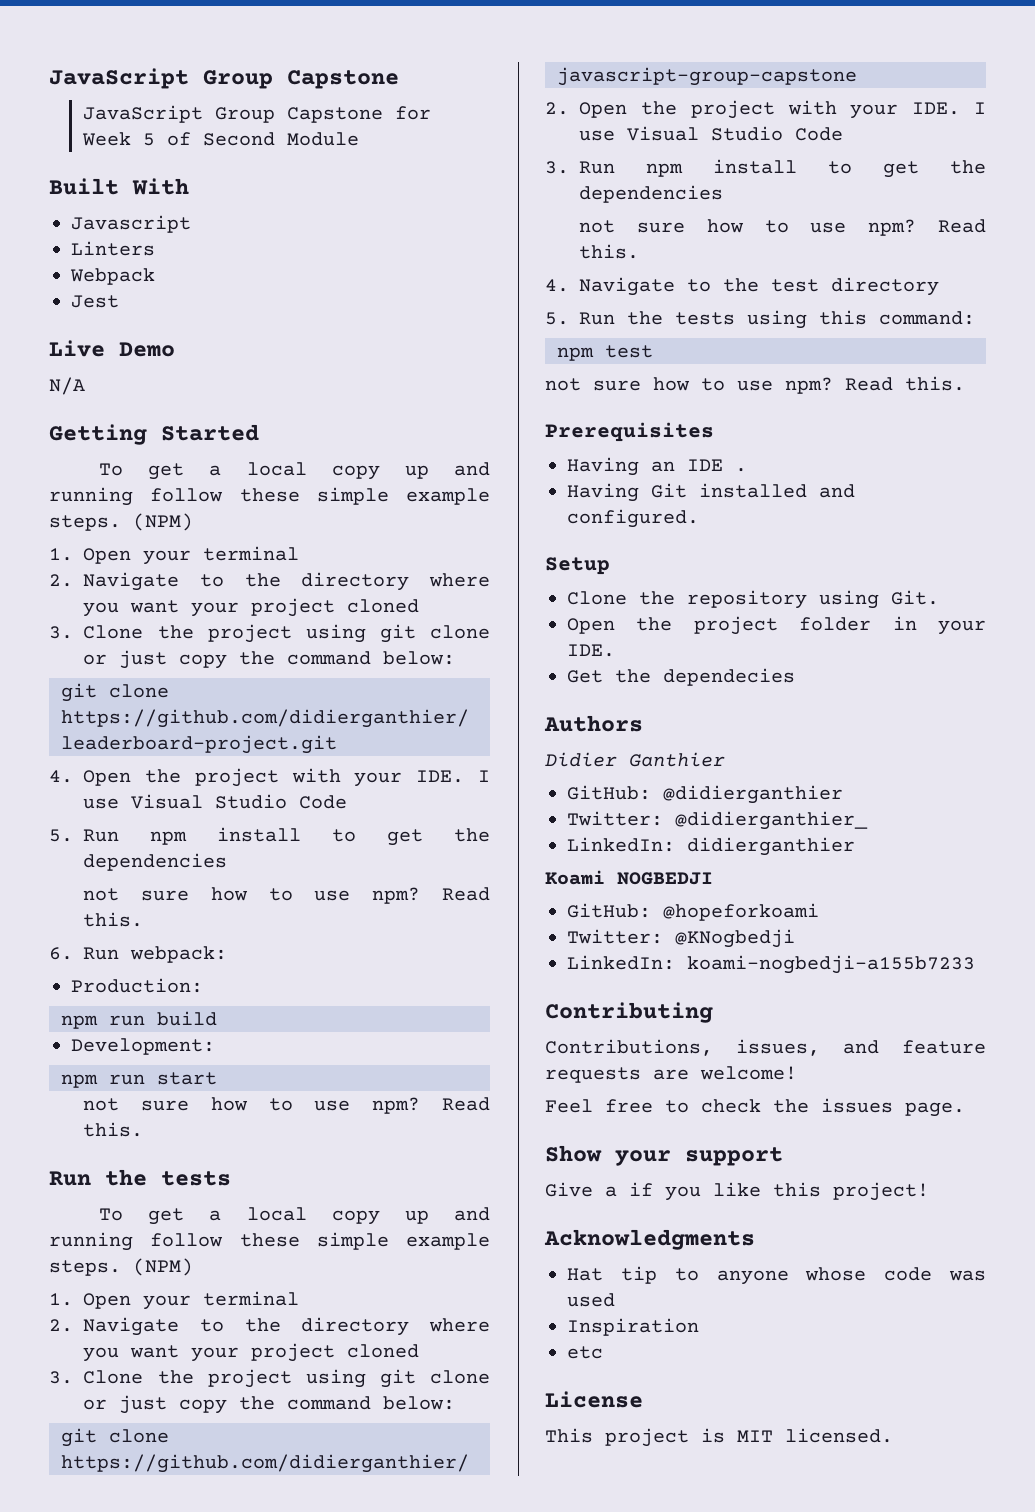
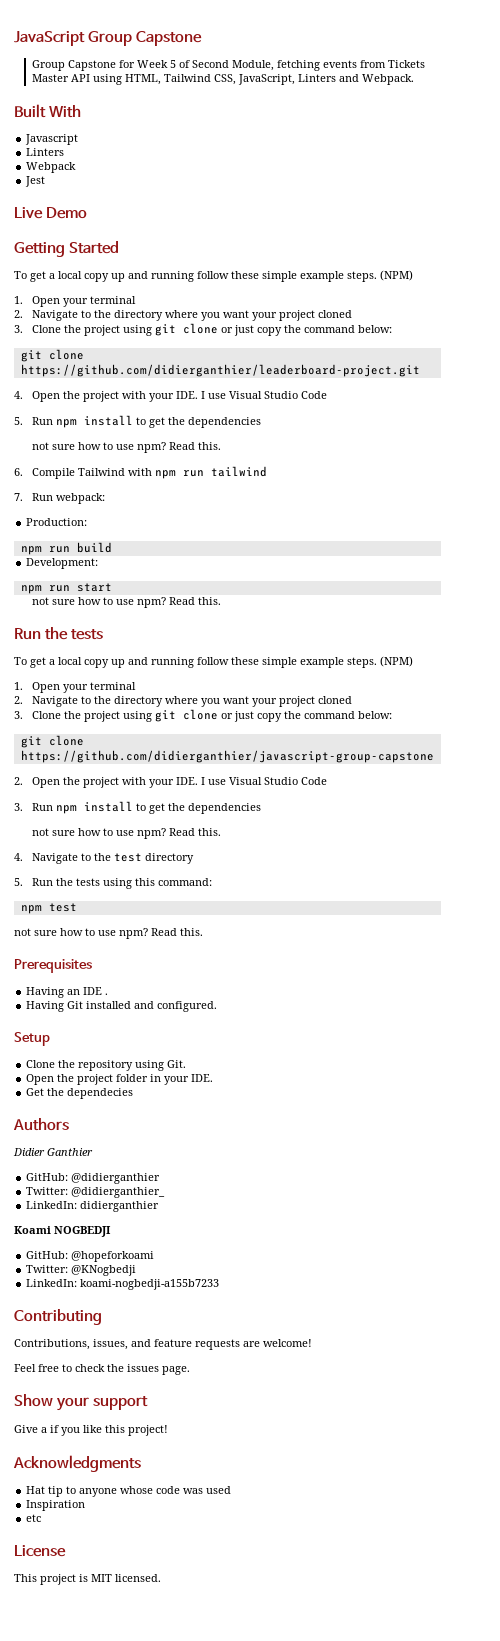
[83,105,204,123] JavaScript -> (203, 38) none
[287,132,360,146] Module -> [231,60,425,71] [31,74,414,85] Module, fetching events from Tickets Master API using HTML, Tailwind CSS, JavaScript, Linters and Webpack.
[49,377,85,395] // N/A -> (88, 213) none
(73, 953) none -> [31,466,267,479] [14,493,23,501] Compile Tailwind with npm run tailwind // 7.

